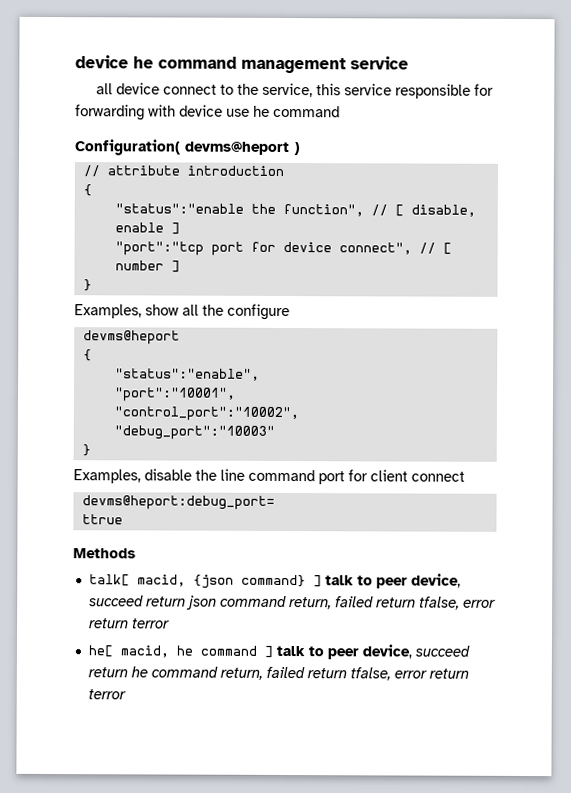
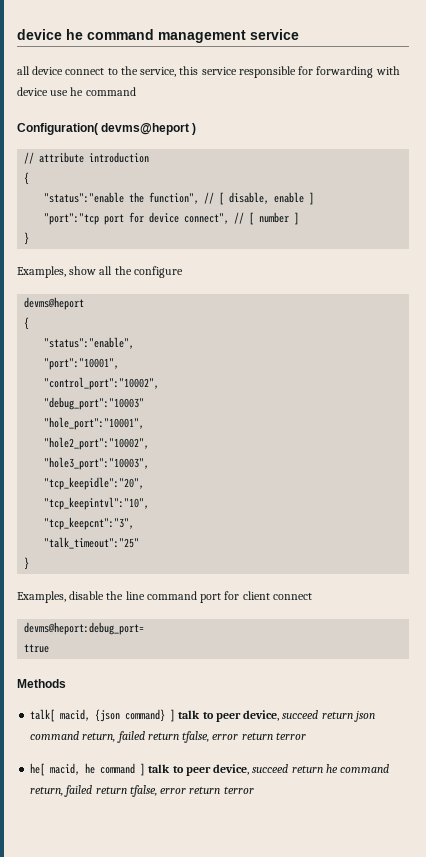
(275, 432) none -> [44,417,145,430] [44,437,150,450] [44,457,150,470] [44,477,145,490] [44,497,150,510] [44,517,135,530] [44,537,140,549] // "hole_port":"10001", // "hole2_port":"10002", // "hole3_port":"10003", // "tcp_keepidle":"20", // "tcp_keepintvl":"10", // "tcp_keepcnt":"3", // "talk_timeout":"25"

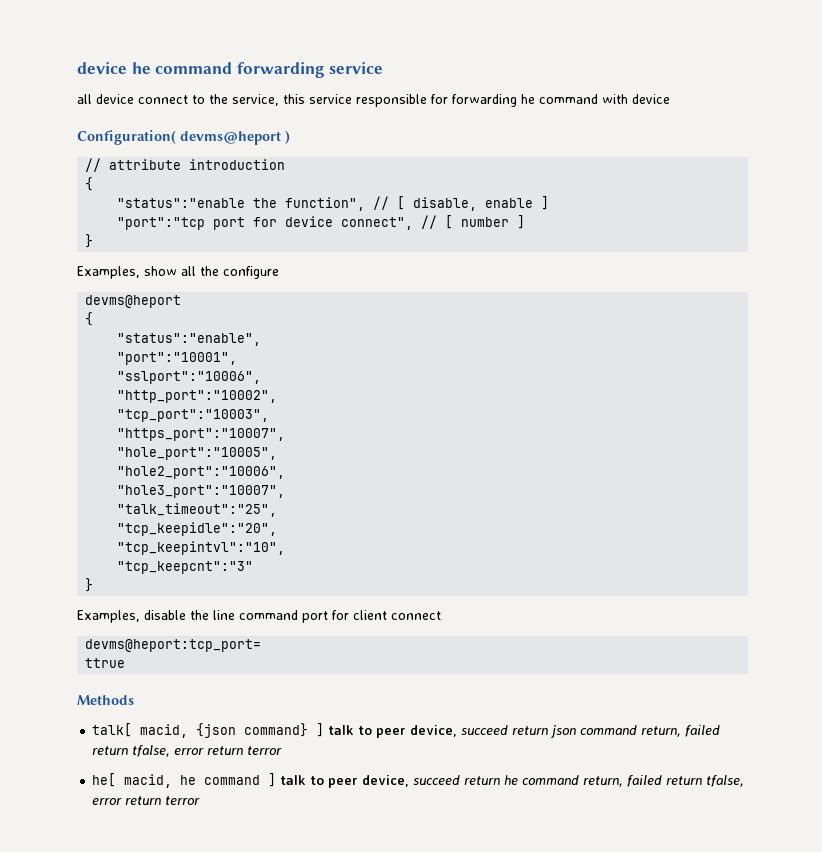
[158,30,246,43] management -> [236,62,325,78] forwarding
(374, 72) none -> [521,94,598,104] he command
[50,87,136,96] use he command -> (670, 99) none
[44,377,160,390] [44,397,145,410] [44,417,145,430] [44,437,150,450] [44,457,150,470] "control_port":"10002", // "debug_port":"10003" // "hole_port":"10001", // "hole2_port":"10002", // "hole3_port":"10003", -> [117,371,262,384] [117,390,278,403] [117,409,270,422] [117,428,286,441] [117,447,278,460] [117,466,286,479] [117,485,286,498] [117,503,278,517] "sslport":"10006", // "http_port":"10002", // "tcp_port":"10003", // "https_port":"10007", // "hole_port":"10005", // "hole2_port":"10006", // "hole3_port":"10007", // "talk_timeout":"25",
[44,517,135,530] [44,537,140,549] "tcp_keepcnt":"3", // "talk_timeout":"25" -> [117,561,254,574] "tcp_keepcnt":"3"
[24,622,145,635] devms@heport:debug_port= -> [85,639,262,652] devms@heport:tcp_port=

